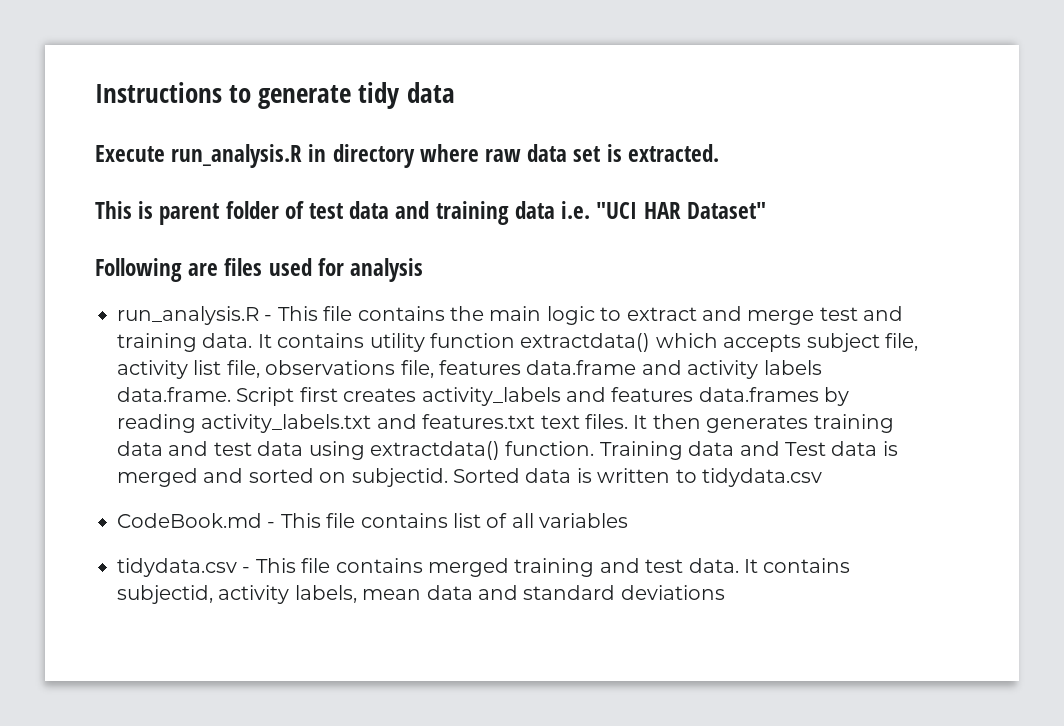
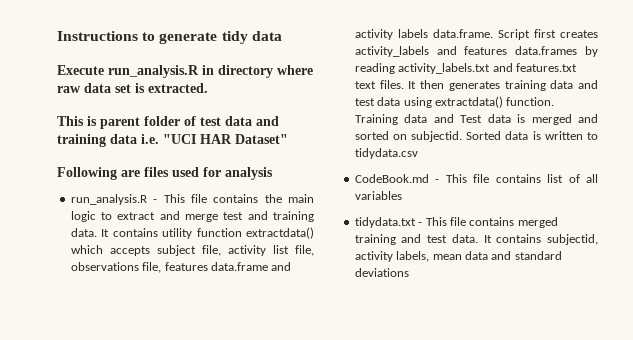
[117,558,237,577] tidydata.csv -> [354,217,416,228] tidydata.txt

